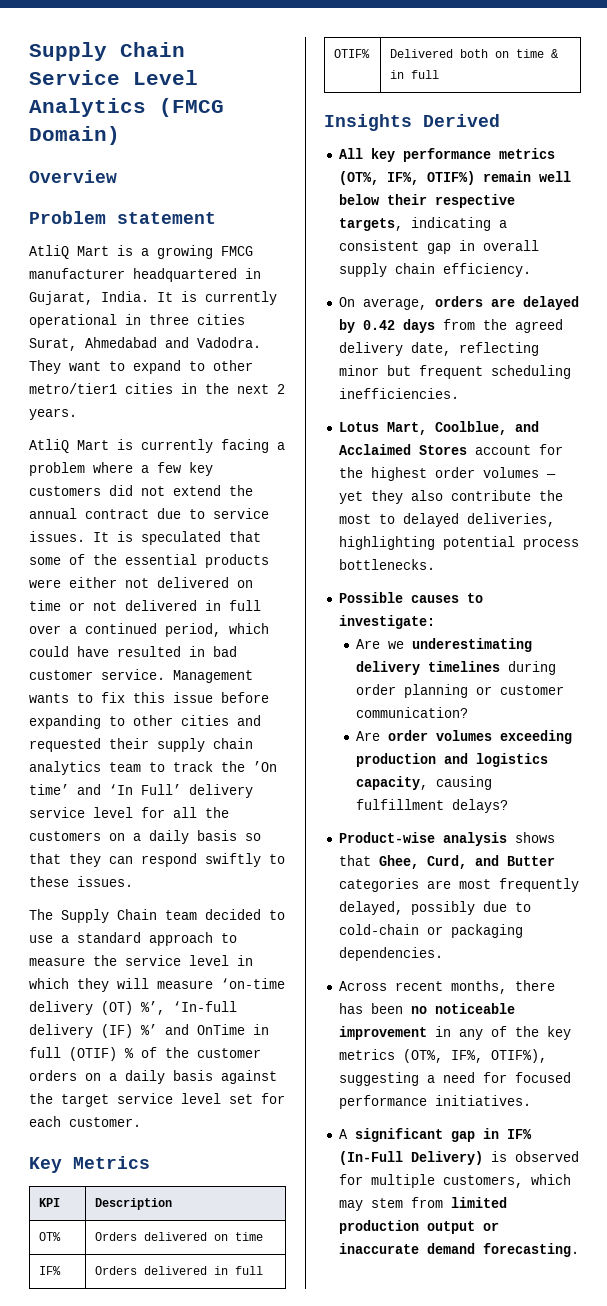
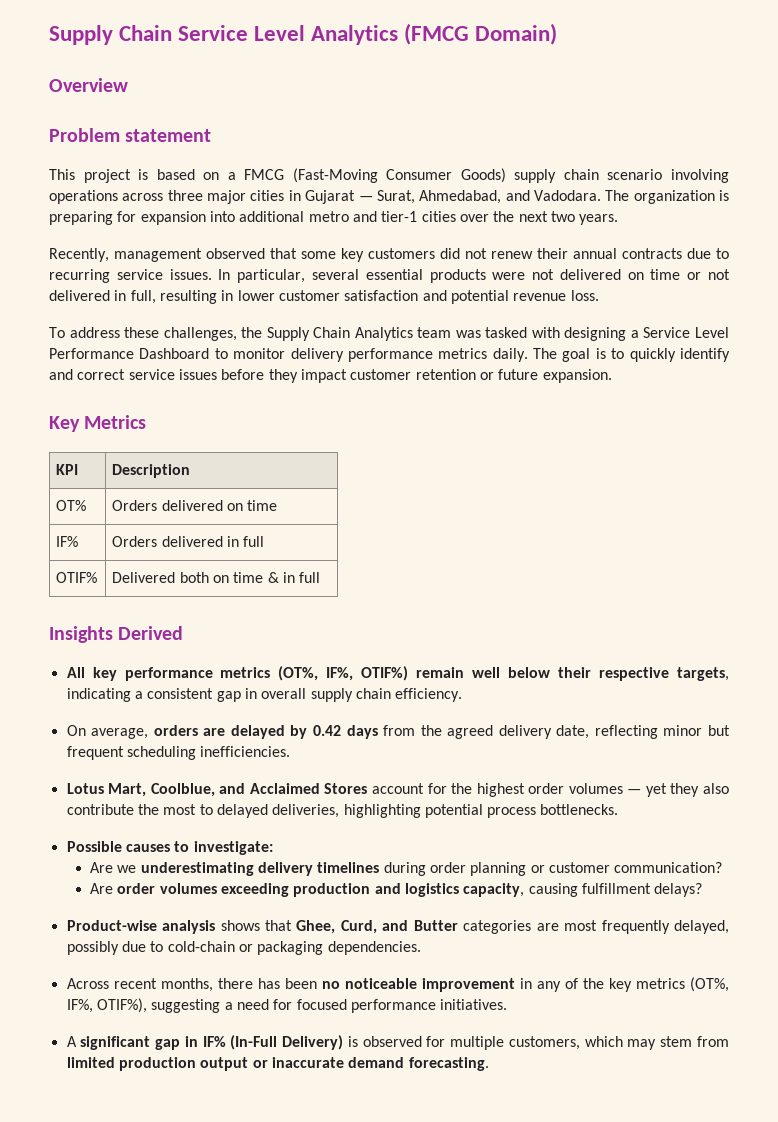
[29,245,253,259] [29,268,261,282] [29,291,277,305] [29,314,245,328] [29,337,261,351] [29,360,253,374] [29,383,197,394] AtliQ Mart is a growing FMCG manufacturer headquartered in Gujarat, India. It is currently operational in three cities Surat, Ahmedabad and Vadodra. They want to expand to other metro/tier1 cities in -> [49,168,730,183] [49,190,729,204] [49,211,489,225] This project is based on a FMCG (Fast-Moving Consumer Goods) supply chain scenario involving operations across three major cities in Gujarat — Surat, Ahmedabad, and Vadodara. The organization is preparing for expansion into additional metro and tier-1 cities over
[277,384,285,394] 2 -> [550,211,575,222] two
[29,439,285,453] [29,462,213,476] [29,485,253,496] [29,508,205,519] AtliQ Mart is currently facing a problem where a few key customers did not extend the annual contract due to -> [49,248,729,262] [49,269,110,283] Recently, management observed that some key customers did not renew their annual contracts due to recurring
[93,531,261,545] [29,554,117,565] It is speculated that some of the -> [218,269,359,283] In particular, several
[69,577,117,588] either -> (526, 276) none
[229,600,261,611] [29,623,269,637] [29,646,237,657] [29,669,253,683] [29,692,269,703] [29,715,261,729] [29,738,253,752] [29,761,277,775] [29,784,253,798] [29,807,229,818] [29,830,261,844] [29,853,285,867] [29,876,133,887] [29,909,285,923] [29,932,237,946] [29,955,253,966] [29,978,285,992] [29,1001,237,1015] [29,1024,269,1038] [29,1047,261,1061] [29,1070,277,1084] [29,1093,285,1107] [29,1116,141,1127] full over a continued period, which could have resulted in bad customer service. Management wants to fix this issue before expanding to other cities and requested their supply chain analytics team to track the ’On time’ and ‘In Full’ delivery service level for all the customers on a daily basis so that they can respond swiftly to these issues. // The Supply Chain team decided to use a standard approach to measure the service level in which they will measure ‘on-time delivery (OT) %’, ‘In-full delivery (IF) %’ and OnTime in full (OTIF) % of the customer orders on a daily basis against the target service level set for each customer. -> [130,290,599,304] [49,327,729,341] [49,348,730,362] [49,369,612,383] full, resulting in lower customer satisfaction and potential revenue loss. // To address these challenges, the Supply Chain Analytics team was tasked with designing a Service Level Performance Dashboard to monitor delivery performance metrics daily. The goal is to quickly identify and correct service issues before they impact customer retention or future expansion.

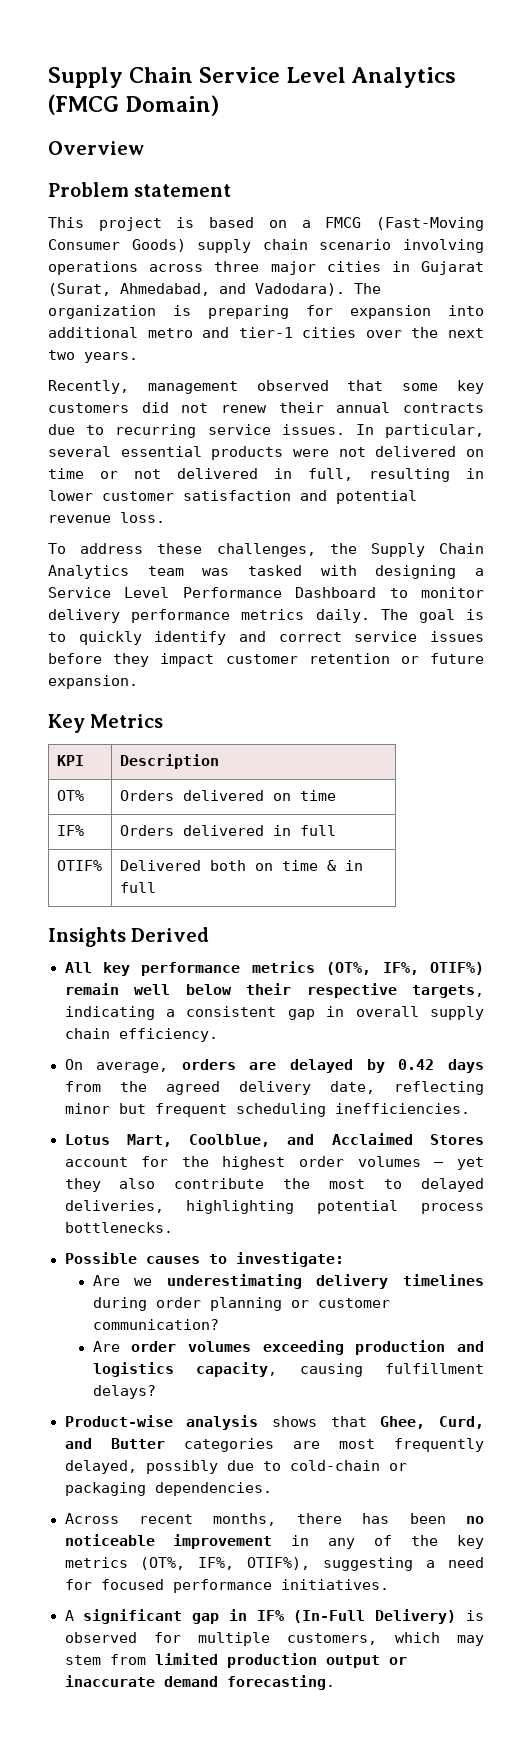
[358,190,415,204] — Surat, -> [48,283,111,296] (Surat,
[533,190,601,201] Vadodara. -> [255,283,345,296] Vadodara).

